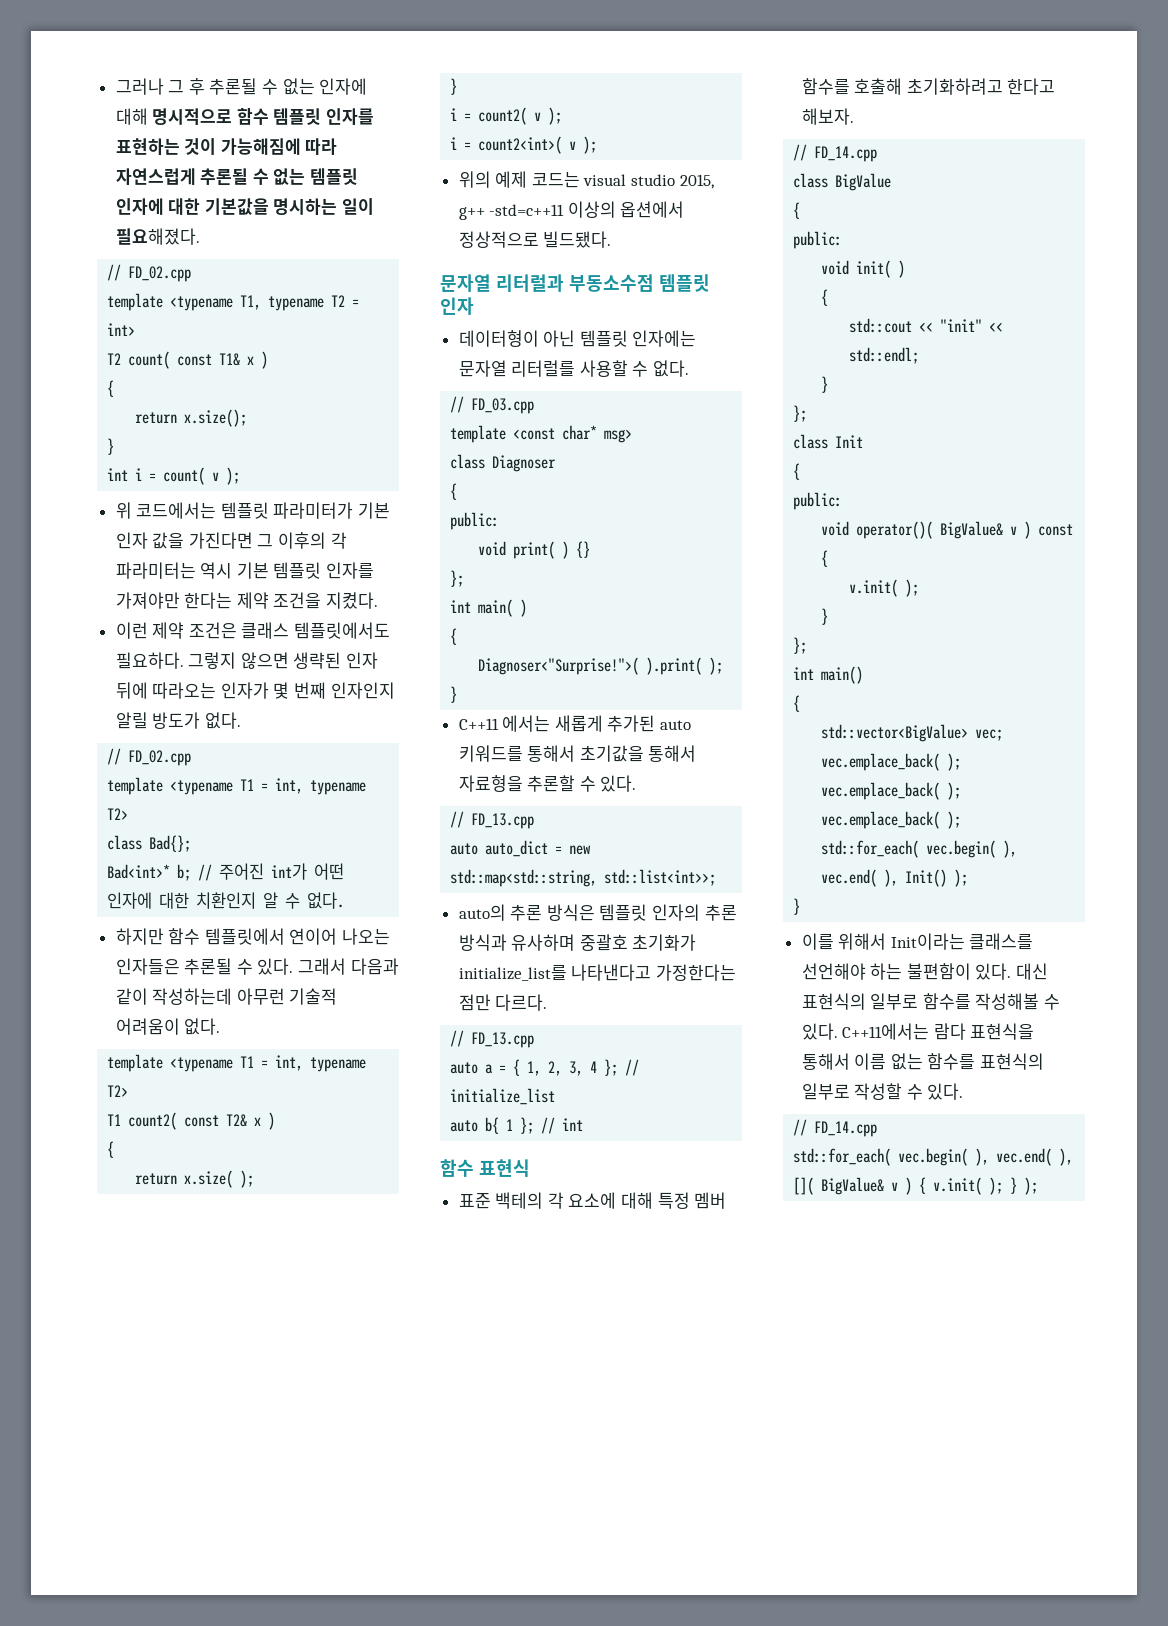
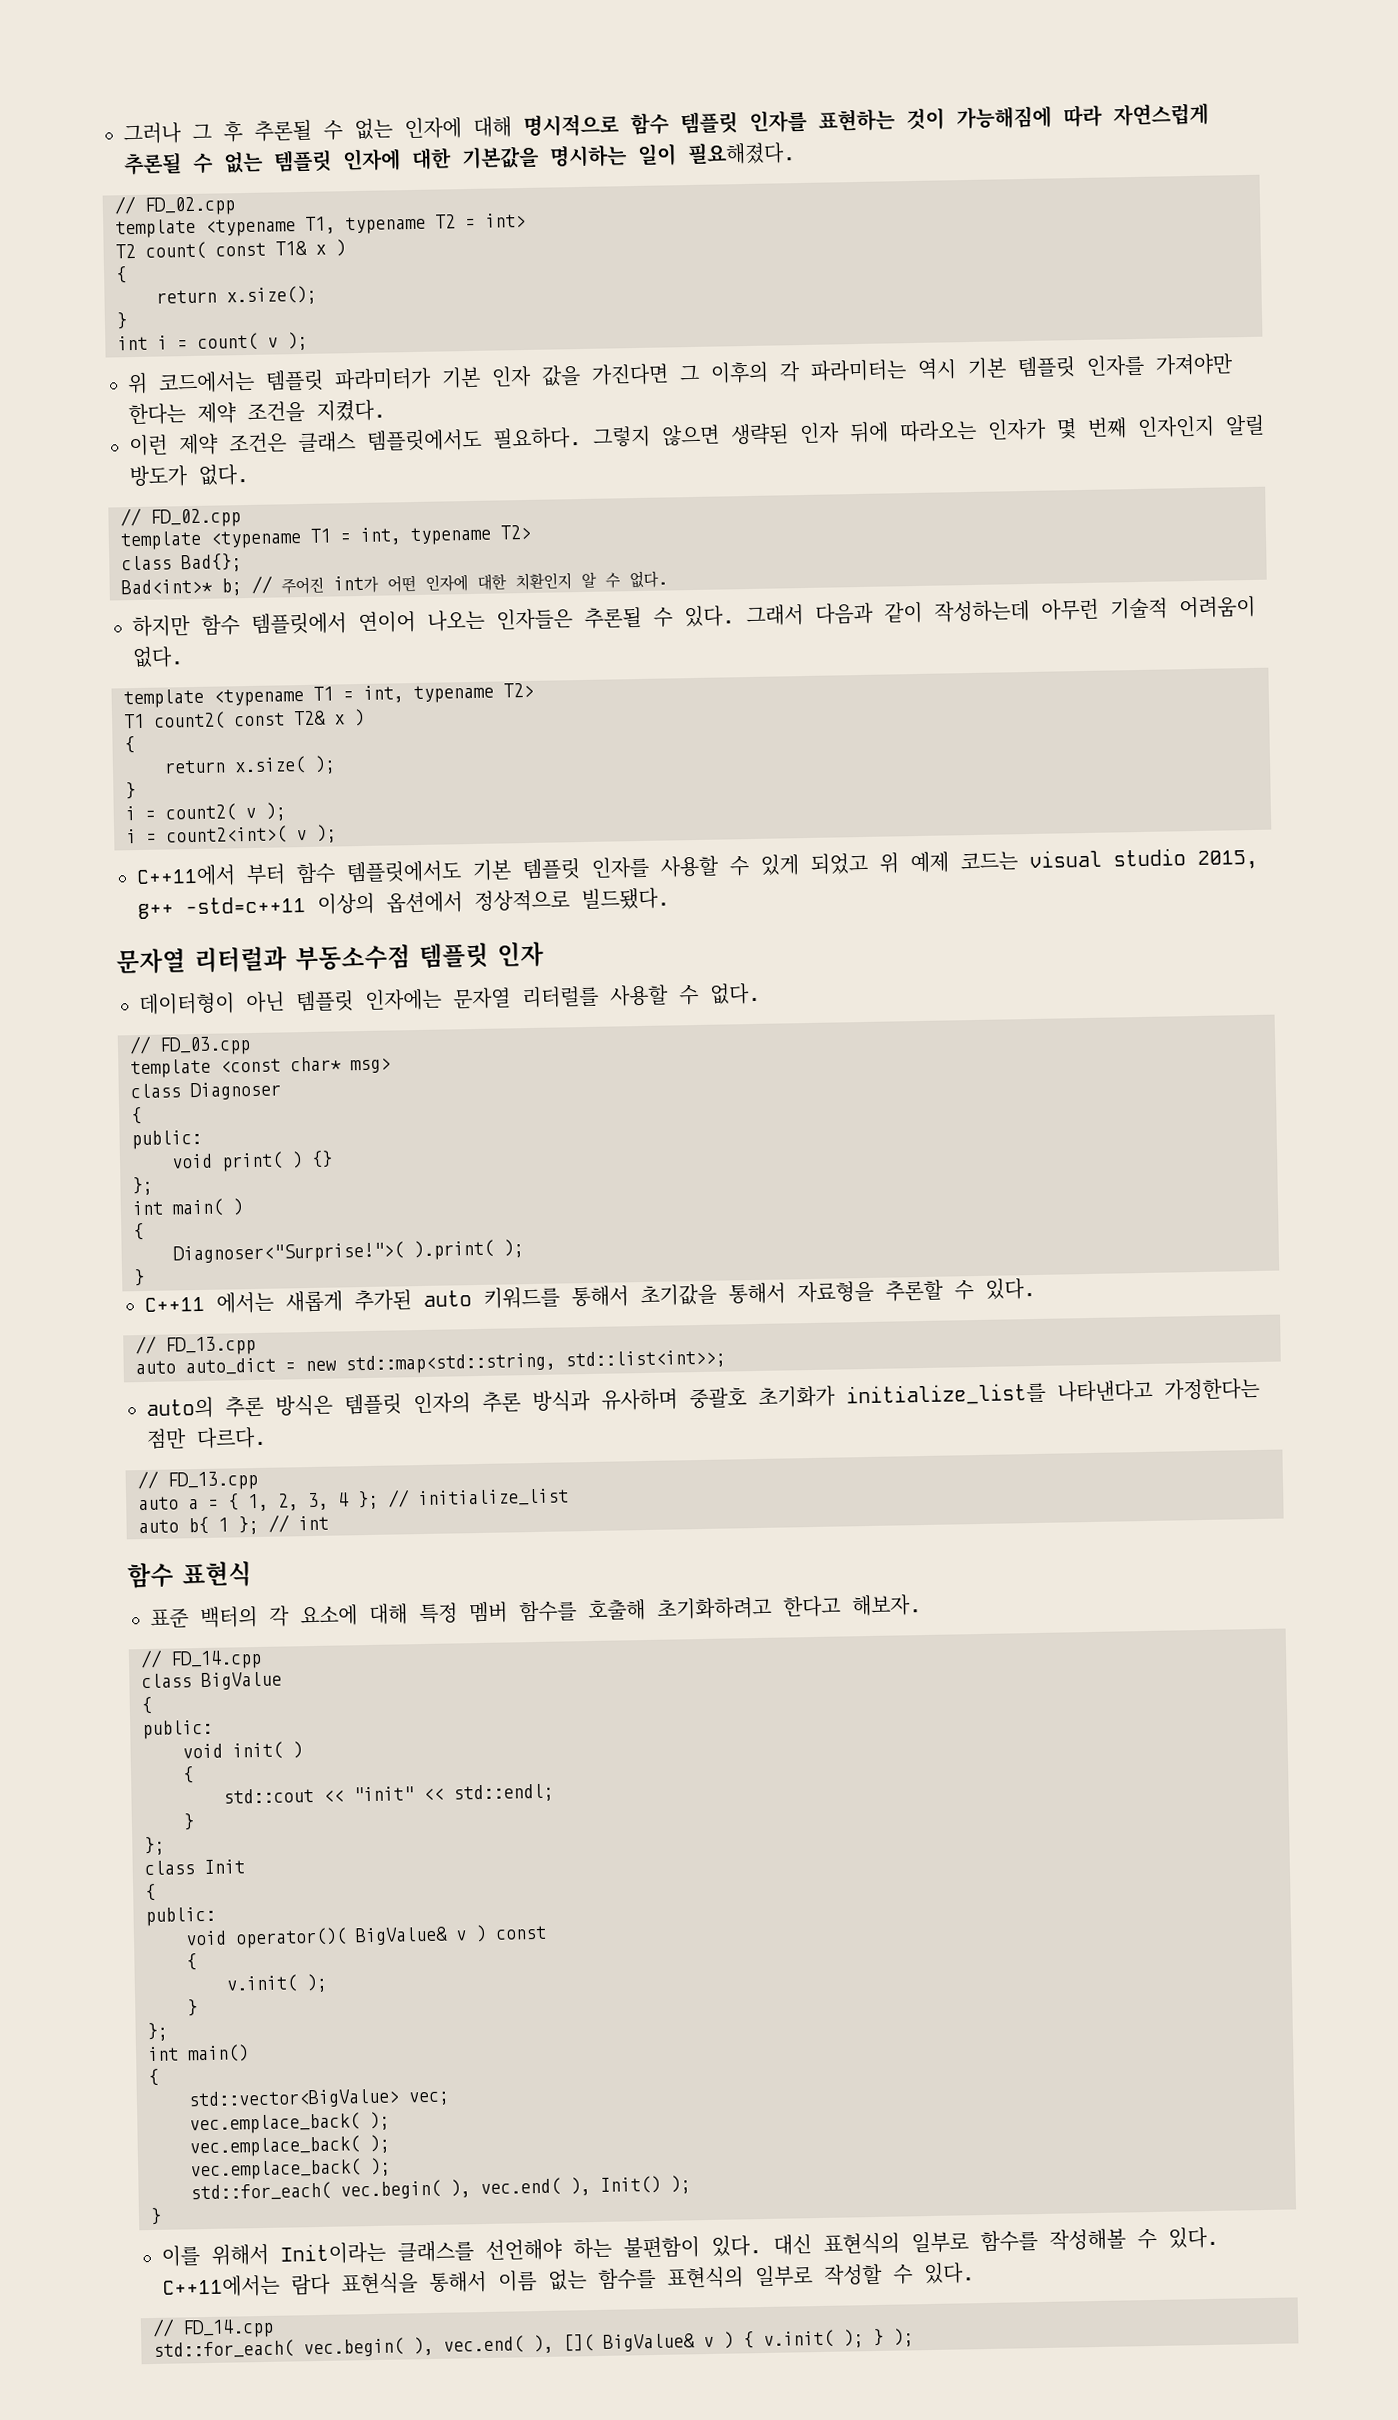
[458,171,491,188] 위의 -> [136,852,899,888] C++11에서 부터 함수 템플릿에서도 기본 템플릿 인자를 사용할 수 있게 되었고 위
[495,1192,544,1209] 백테의 -> [200,1606,258,1629] 백터의

